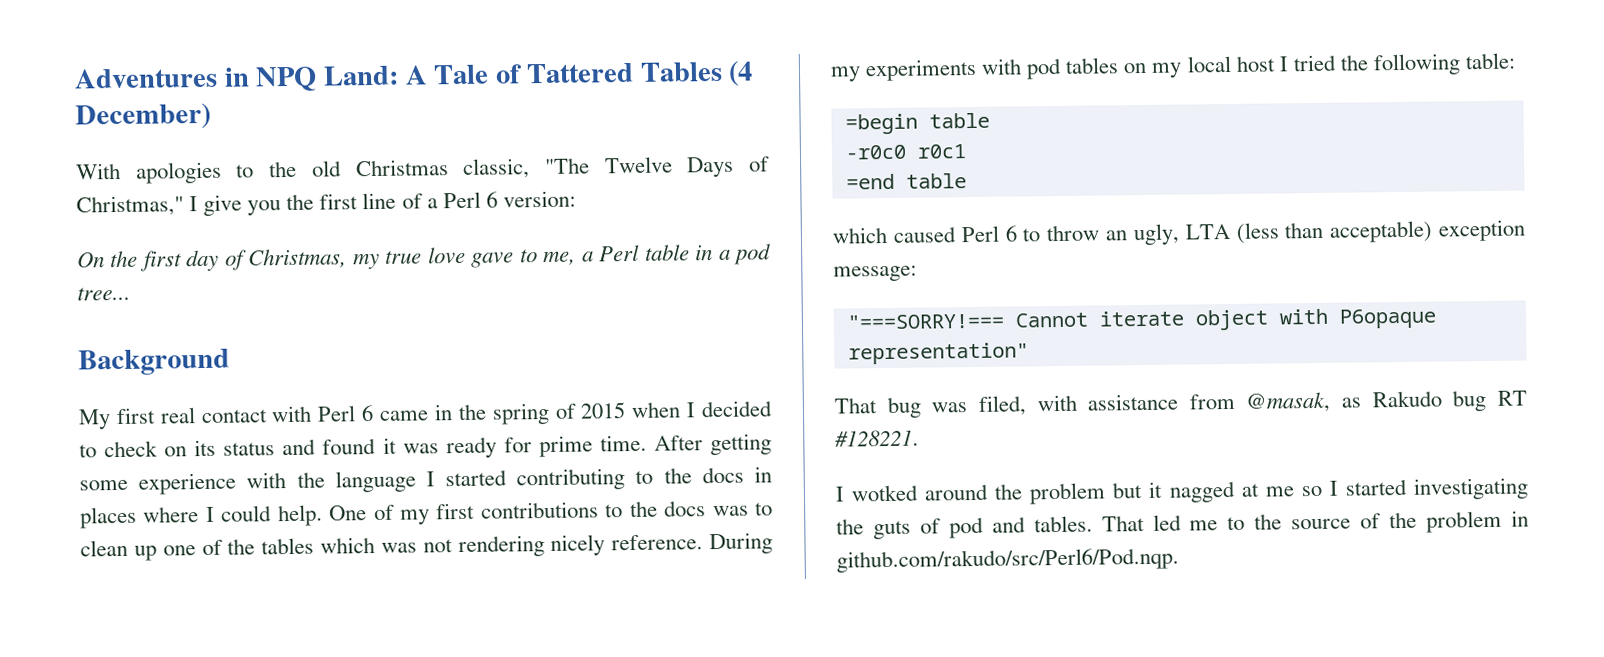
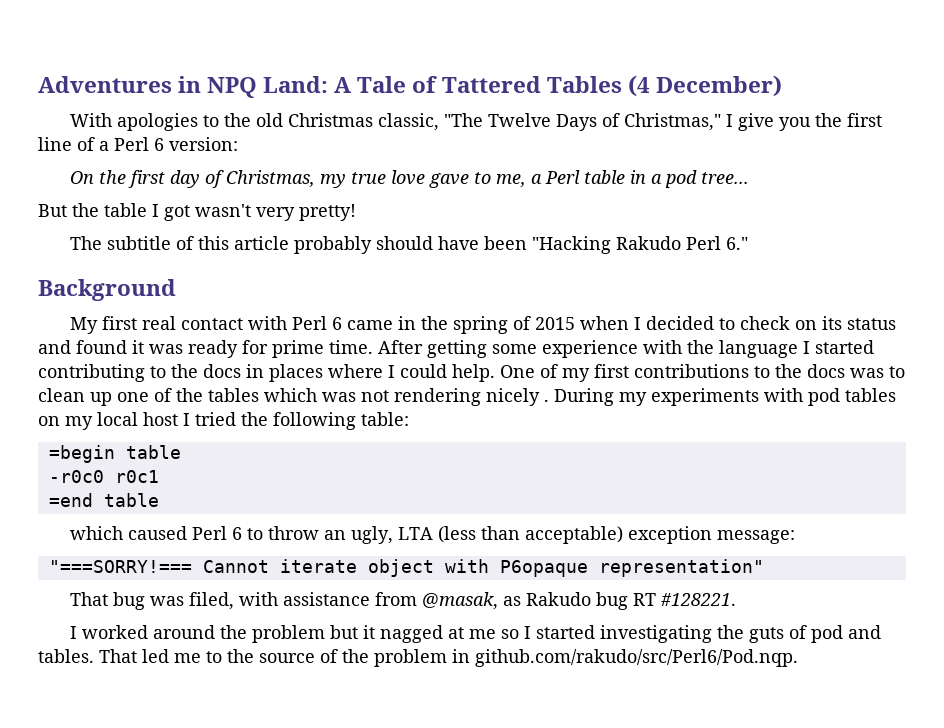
(131, 293) none -> [38,203,356,221] [69,236,748,254] // But the table I got wasn't very pretty! // The subtitle of this article probably should have been "Hacking Rakudo Perl 6."
[611,534,704,551] reference. -> [544,399,549,402] .
[851,484,920,502] wotked -> [81,625,148,639] worked

